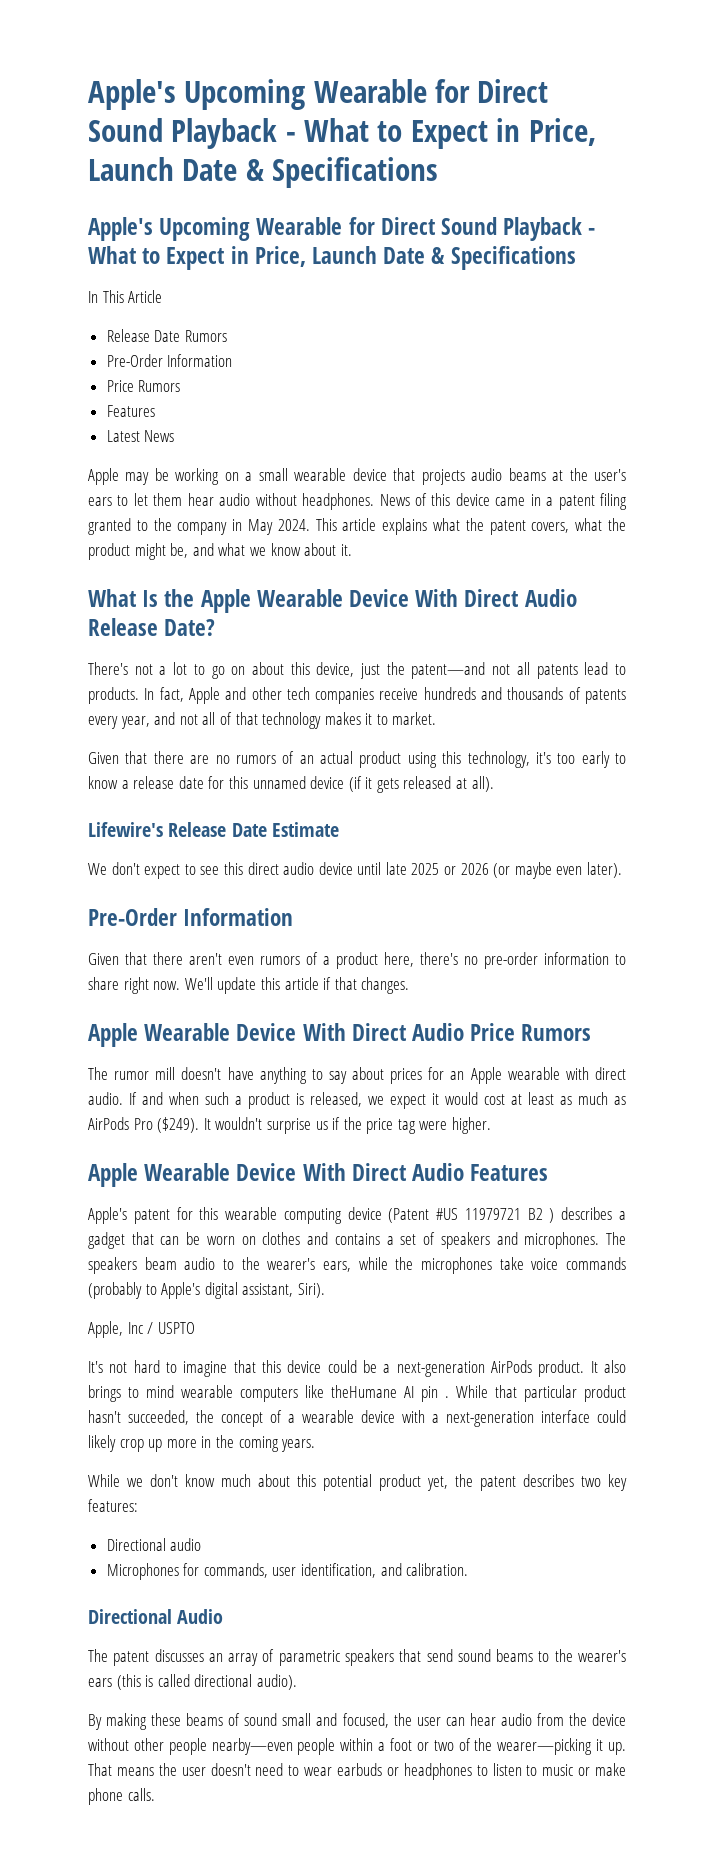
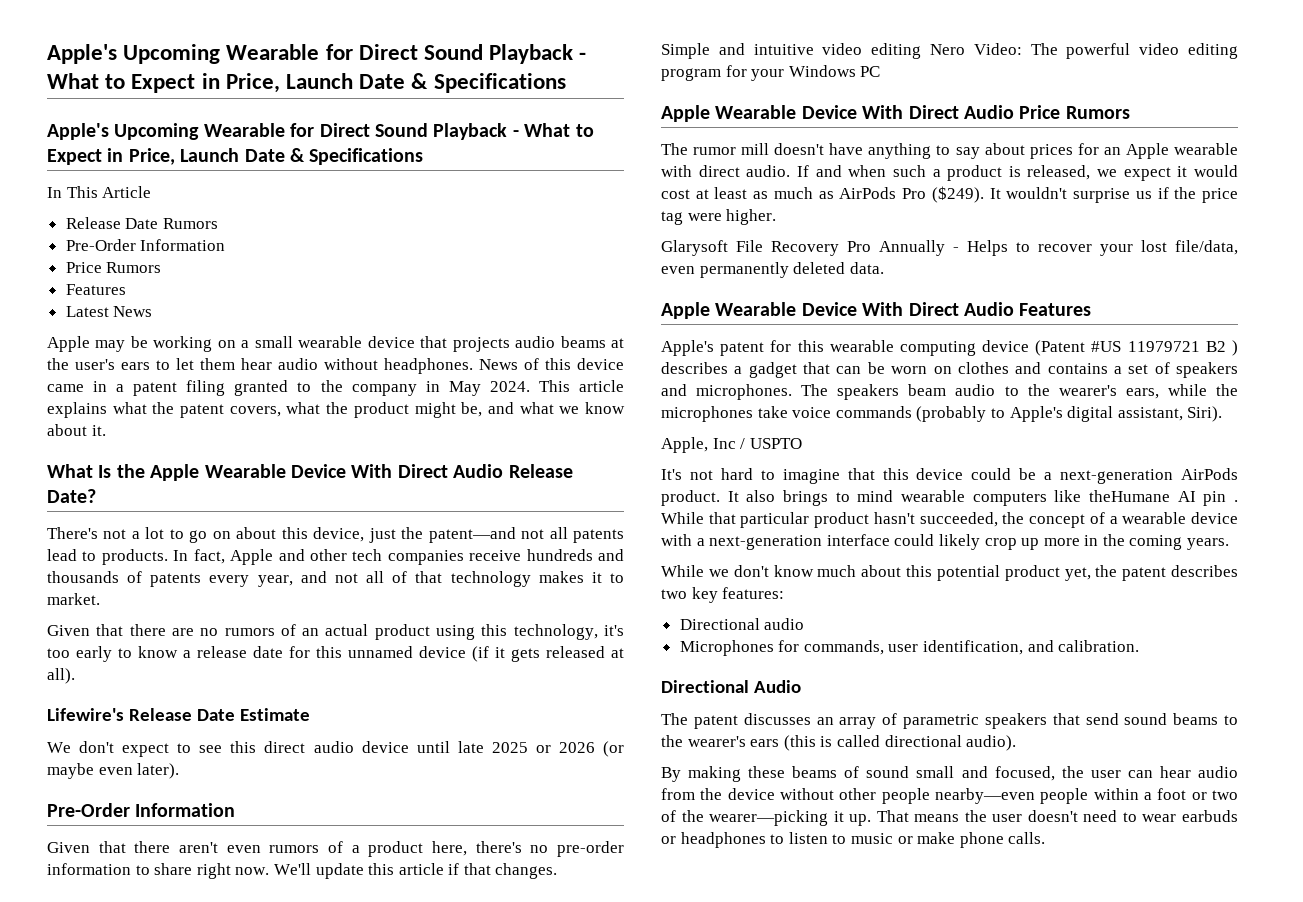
(410, 985) none -> [661,43,1238,59] [661,65,881,81] // Simple and intuitive video editing Nero Video: The powerful video editing program for your Windows PC
(492, 1125) none -> [661,240,1238,256] [661,262,884,278] // Glarysoft File Recovery Pro Annually - Helps to recover your lost file/data, even permanently deleted data.

